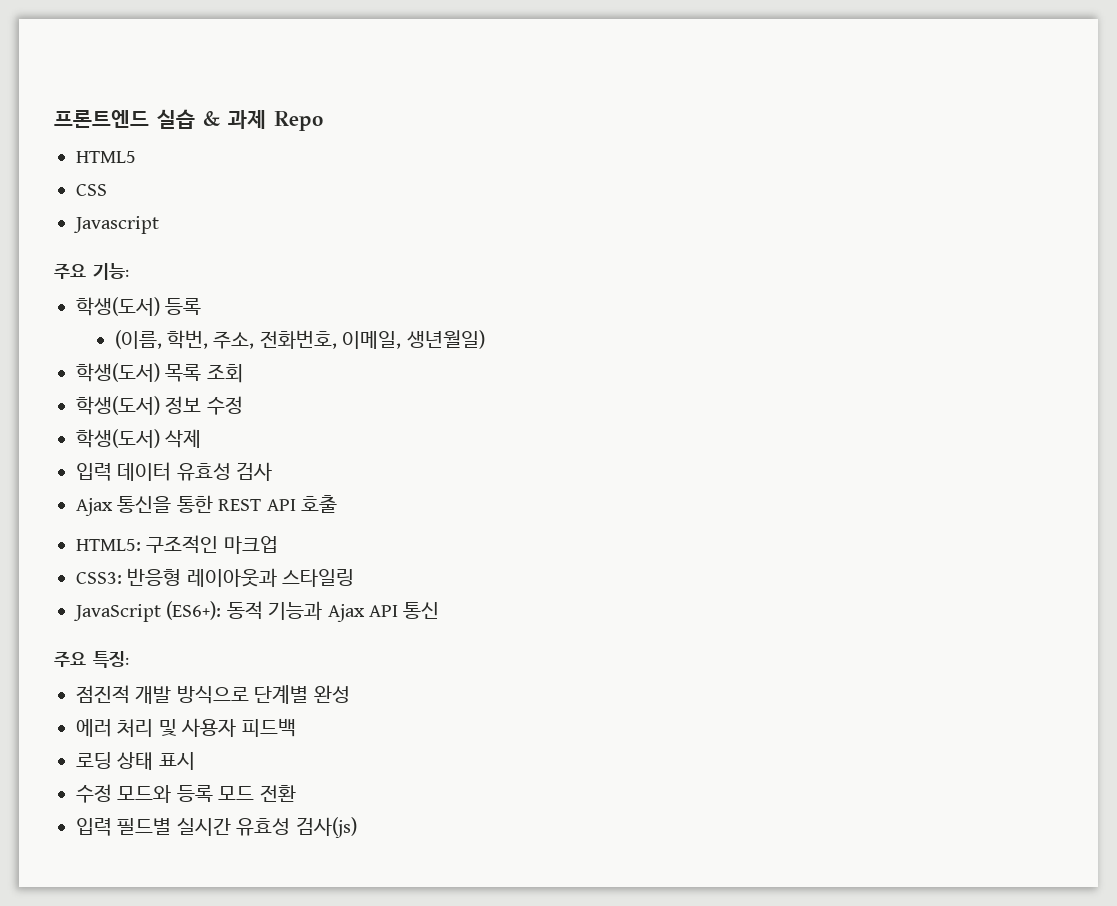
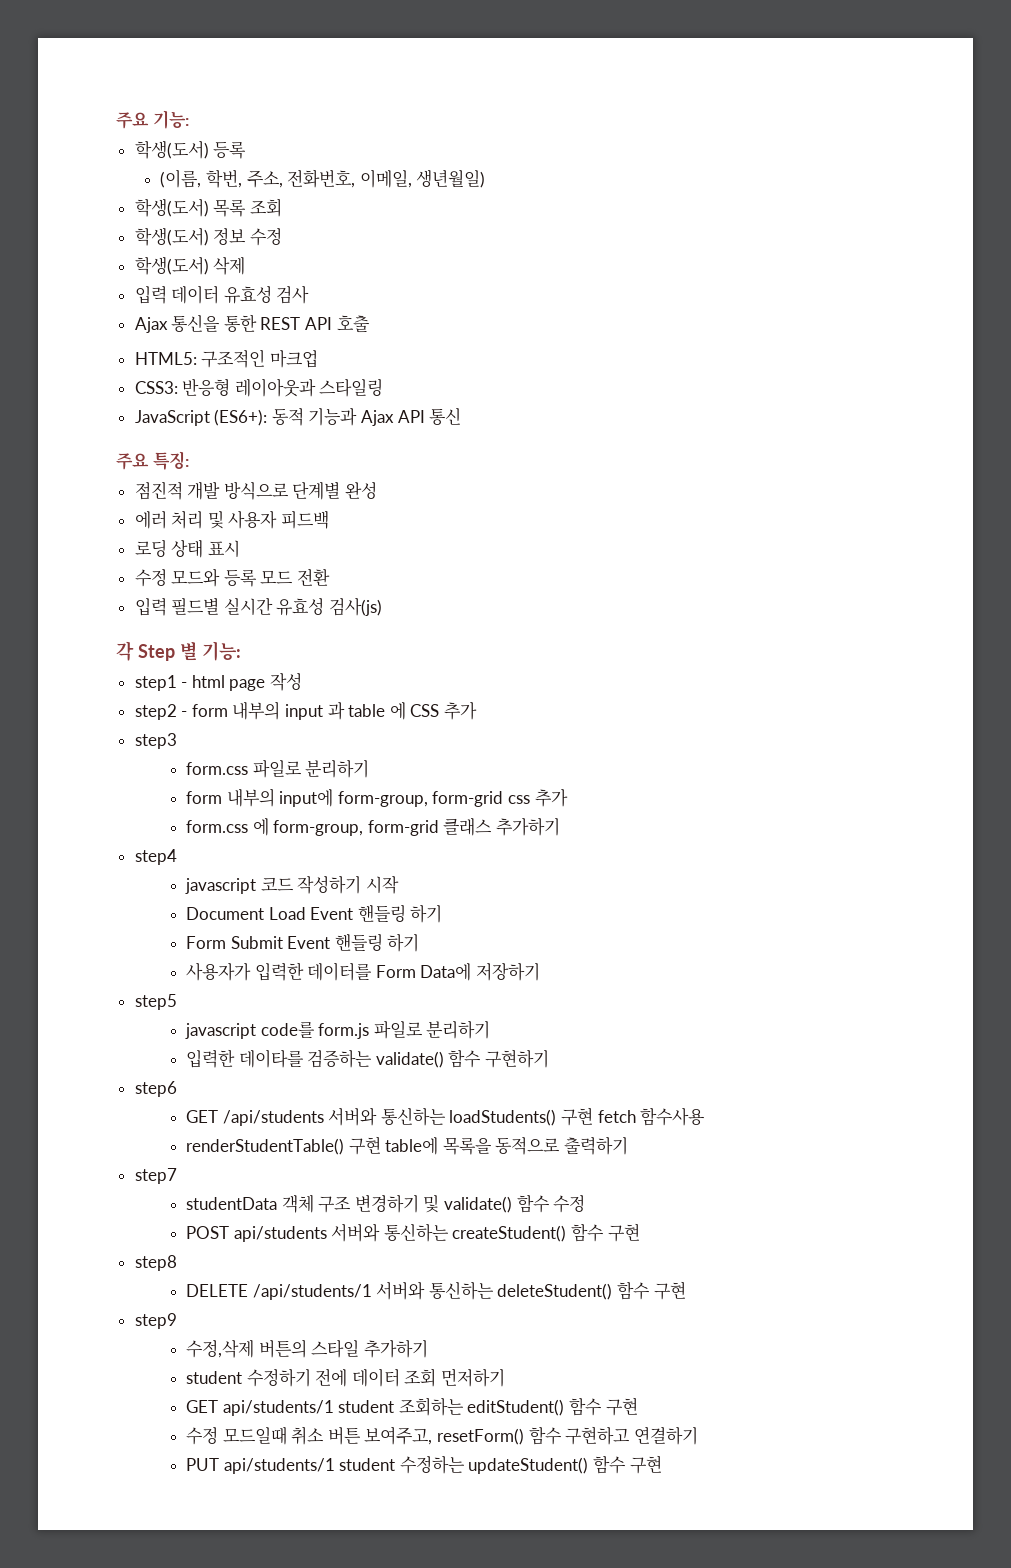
[54,109,323,131] [76,151,136,163] [76,184,107,196] [73,216,159,234] 프론트엔드 실습 & 과제 Repo // HTML5 // CSS // Javascript // -> (116, 120) none
(357, 827) none -> [116,641,241,661] [134,673,303,691] [134,701,478,720] [134,733,177,749] [186,760,370,778] [186,788,568,807] [186,818,561,836] [134,849,177,865] [185,876,399,894] [186,904,443,923] [186,933,420,952] [186,962,541,981] [134,994,177,1010] [185,1021,491,1039] [186,1049,550,1068] [134,1081,177,1097] [186,1107,706,1126] [186,1136,629,1155] [134,1168,177,1184] [186,1194,586,1213] [186,1223,640,1242] [134,1255,177,1271] [186,1281,686,1300] [134,1313,177,1329] [186,1339,428,1358] [186,1368,506,1387] [186,1397,638,1416] [186,1426,698,1445] [186,1455,662,1474] // 각 Step 별 기능: // step1 - html page 작성 // step2 - form 내부의 input 과 table 에 CSS 추가 // step3 // form.css 파일로 분리하기 // form 내부의 input에 form-group, form-grid css 추가 // form.css 에 form-group, form-grid 클래스 추가하기 // step4 // javascript 코드 작성하기 시작 // Document Load Event 핸들링 하기 // Form Submit Event 핸들링 하기 // 사용자가 입력한 데이터를 Form Data에 저장하기 // step5 // javascript code를 form.js 파일로 분리하기 // 입력한 데이타를 검증하는 validate() 함수 구현하기 // step6 // GET /api/students 서버와 통신하는 loadStudents() 구현 fetch 함수사용 // renderStudentTable() 구현 table에 목록을 동적으로 출력하기 // step7 // studentData 객체 구조 변경하기 및 validate() 함수 수정 // POST api/students 서버와 통신하는 createStudent() 함수 구현 // step8 // DELETE /api/students/1 서버와 통신하는 deleteStudent() 함수 구현 // step9 // 수정,삭제 버튼의 스타일 추가하기 // student 수정하기 전에 데이터 조회 먼저하기 // GET api/students/1 student 조회하는 editStudent() 함수 구현 // 수정 모드일때 취소 버튼 보여주고, resetForm() 함수 구현하고 연결하기 // PUT api/students/1 student 수정하는 updateStudent() 함수 구현

